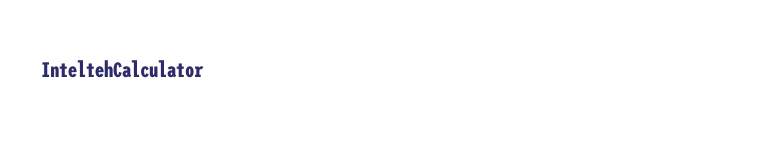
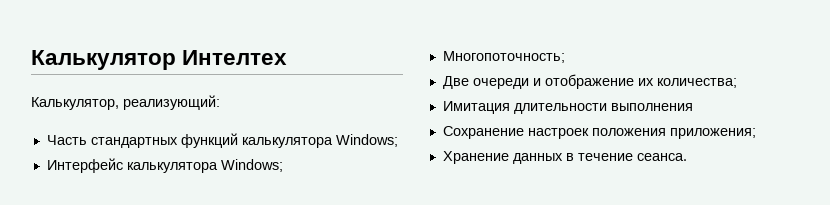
[41,60,204,78] InteltehCalculator -> [31,50,288,70] [31,95,220,110] [46,133,398,148] [46,158,283,173] [442,51,565,63] [442,74,737,89] [442,101,693,114] [442,126,756,139] [442,151,687,164] Калькулятор Интелтех // Калькулятор, реализующий: // Часть стандартных функций калькулятора Windows; // Интерфейс калькулятора Windows; // Многопоточность; // Две очереди и отображение их количества; // Имитация длительности выполнения // Сохранение настроек положения приложения; // Хранение данных в течение сеанса.

